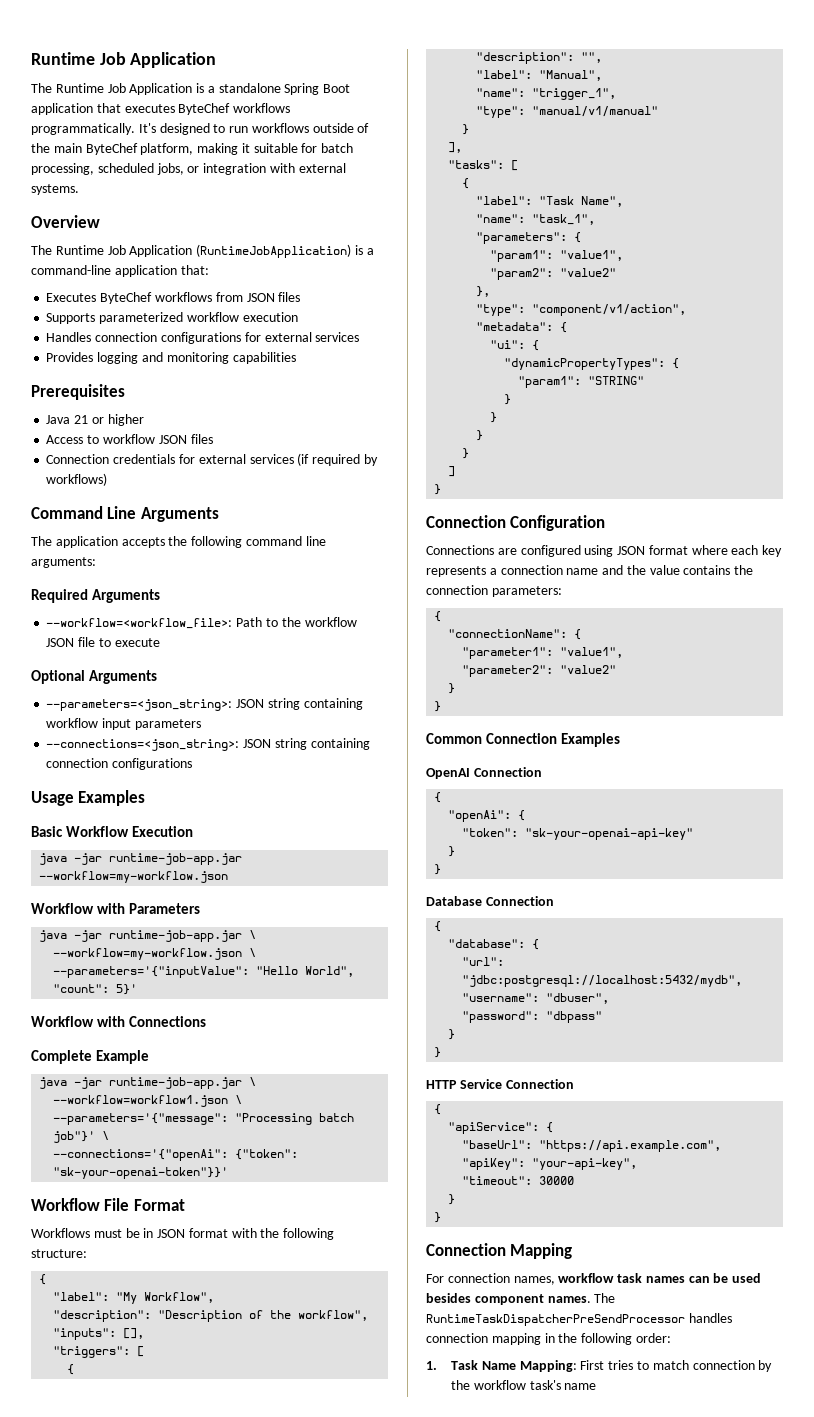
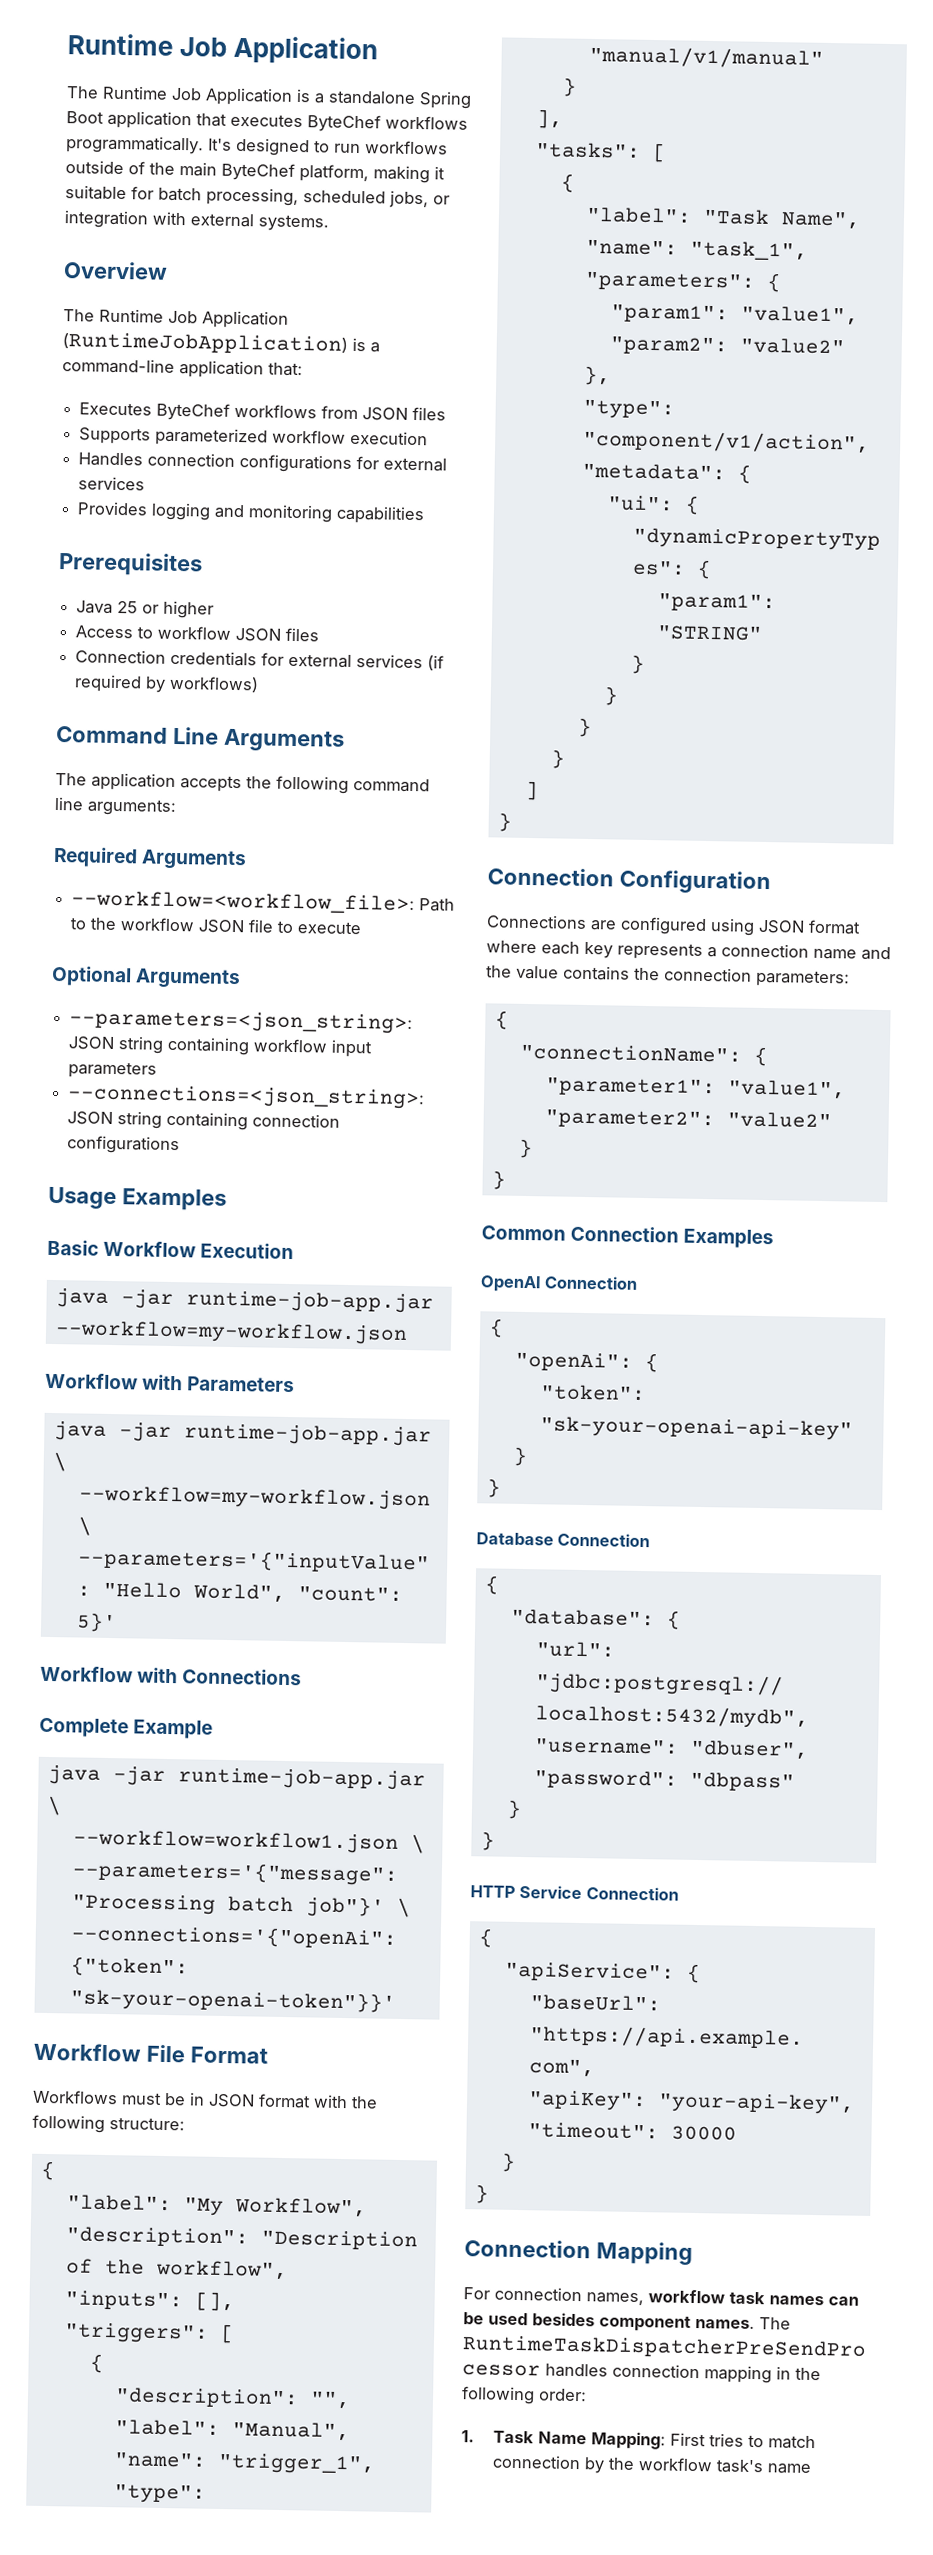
[74,415,89,424] 21 -> [117,600,139,614] 25

